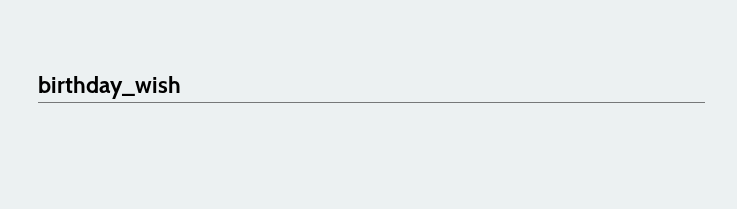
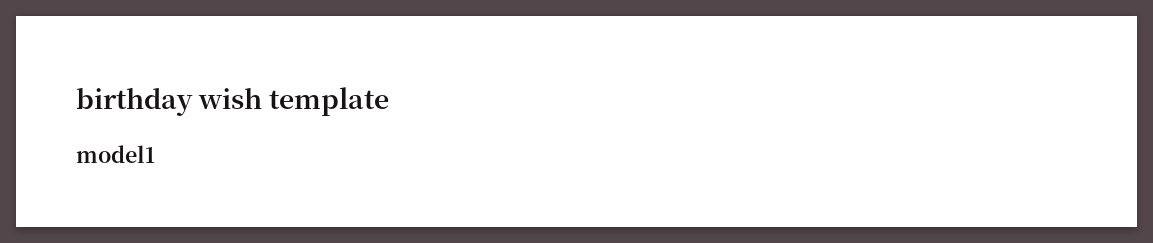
[38,76,181,99] birthday_wish -> [76,87,390,116] [76,145,155,163] birthday wish template // model1

